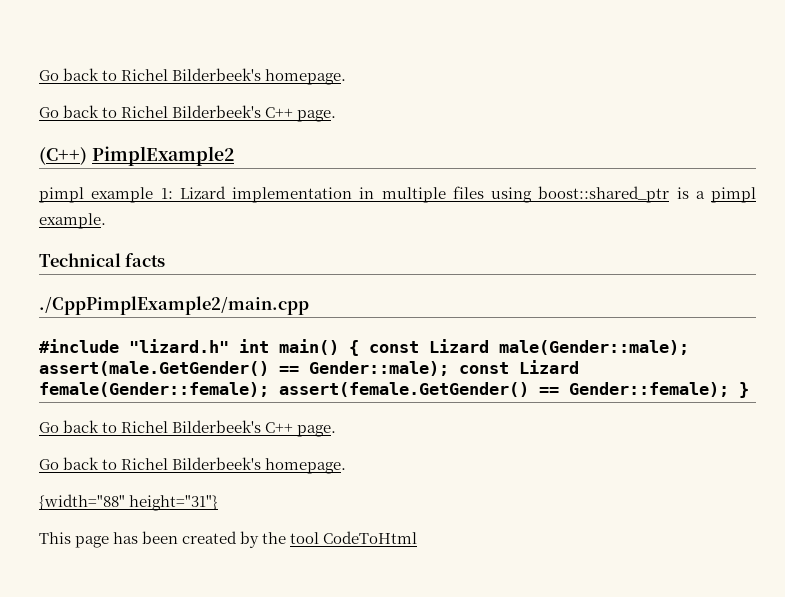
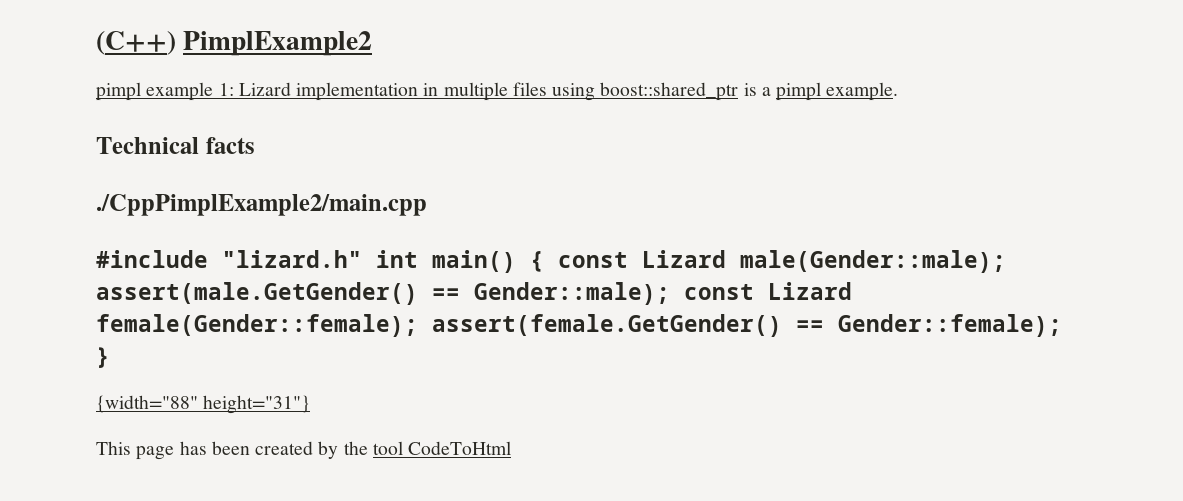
[39,68,347,85] [39,105,337,122] Go back to Richel Bilderbeek's homepage. // Go back to Richel Bilderbeek's C++ page. // -> (96, 43) none
[39,420,337,437] [39,457,347,474] // Go back to Richel Bilderbeek's C++ page. // Go back to Richel Bilderbeek's homepage. -> (110, 357) none

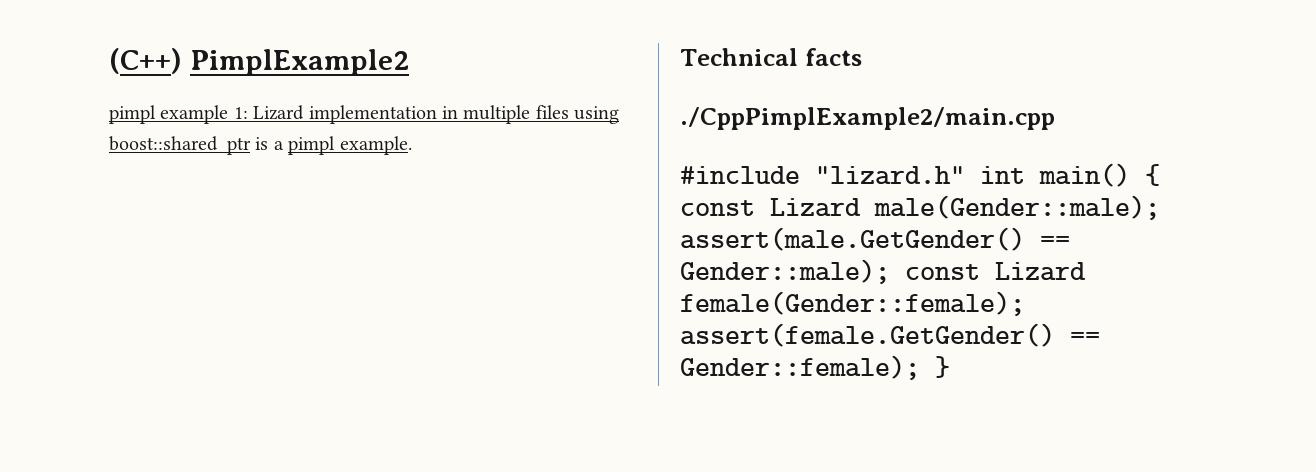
[96,395,311,414] [96,441,512,460] // {width="88" height="31"} // This page has been created by the tool CodeToHtml -> (950, 367) none

